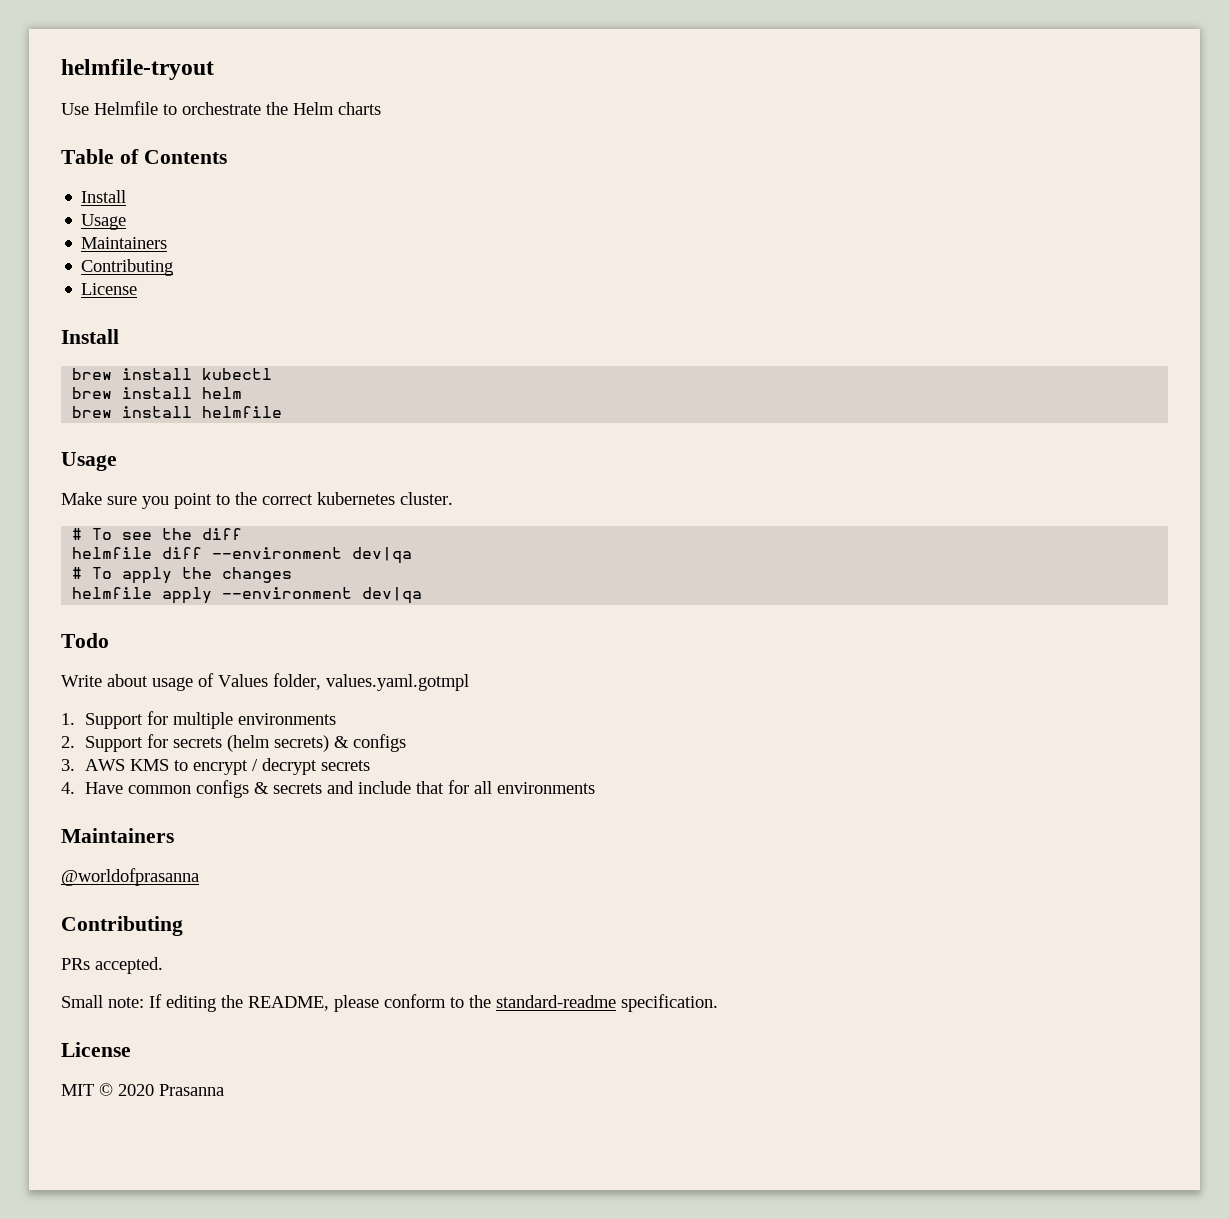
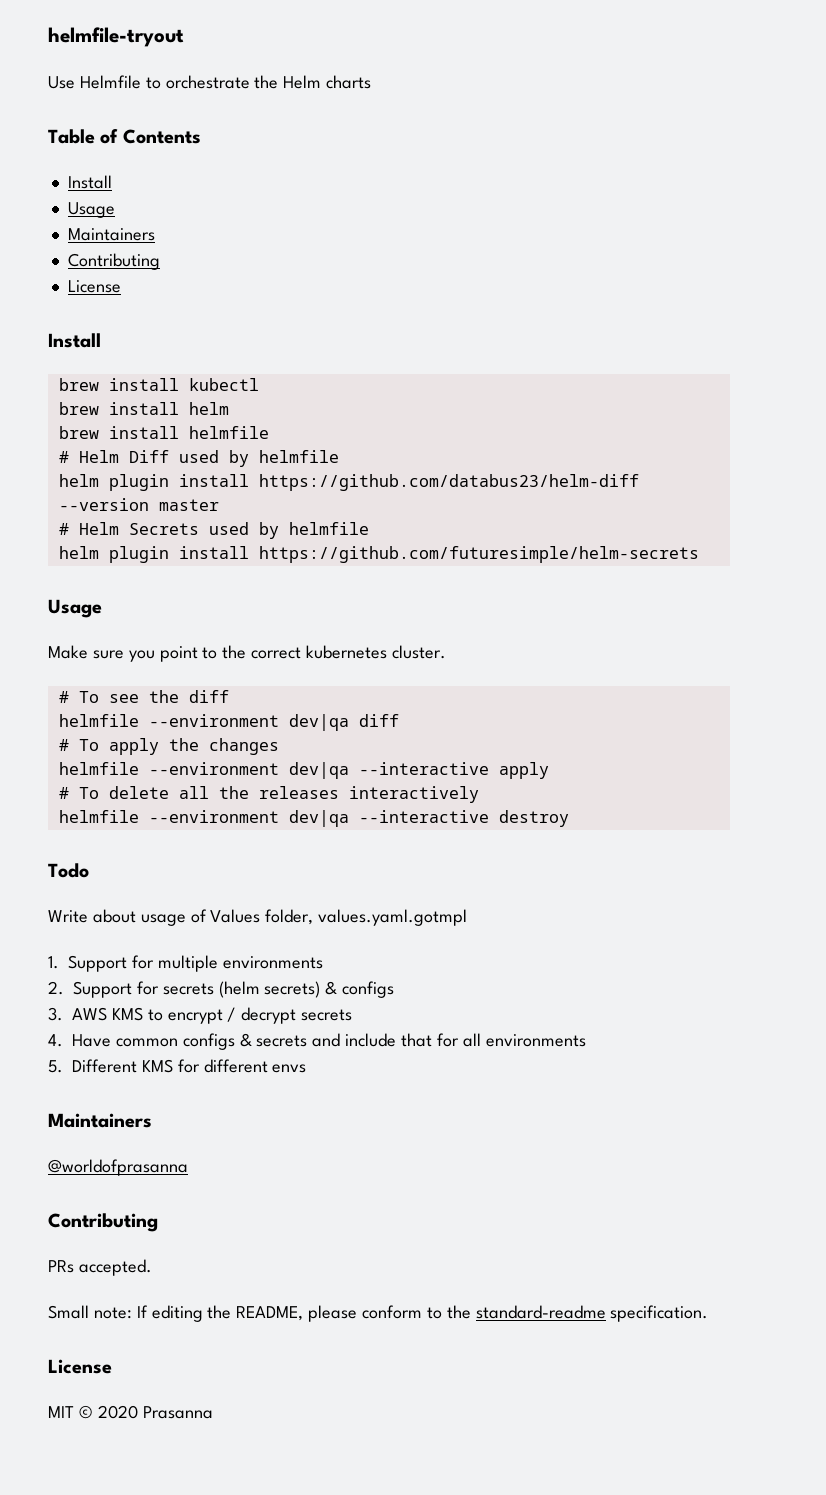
(283, 412) none -> [58,450,339,467] [58,474,639,491] [58,498,219,511] [58,522,369,539] [58,546,699,563] // # Helm Diff used by helmfile // helm plugin install https://github.com/databus23/helm-diff --version master // # Helm Secrets used by helmfile // helm plugin install https://github.com/futuresimple/helm-secrets
[162,547,413,564] diff --environment dev|qa -> [148,714,399,731] --environment dev|qa diff
[162,587,423,604] apply --environment dev|qa -> [148,762,549,779] [58,786,479,803] [58,810,569,827] --environment dev|qa --interactive apply // # To delete all the releases interactively // helmfile --environment dev|qa --interactive destroy
(595, 788) none -> [48,1059,307,1073] // 5. Different KMS for different envs

